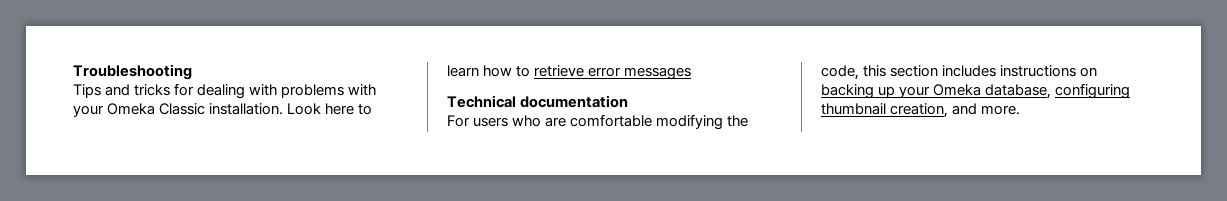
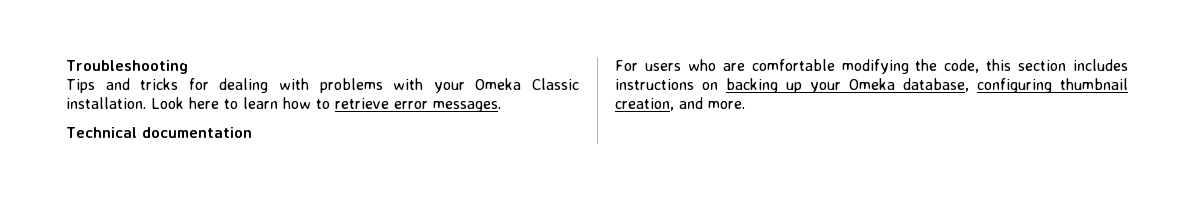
[624,67,692,80] messages -> [433,101,501,112] messages.

